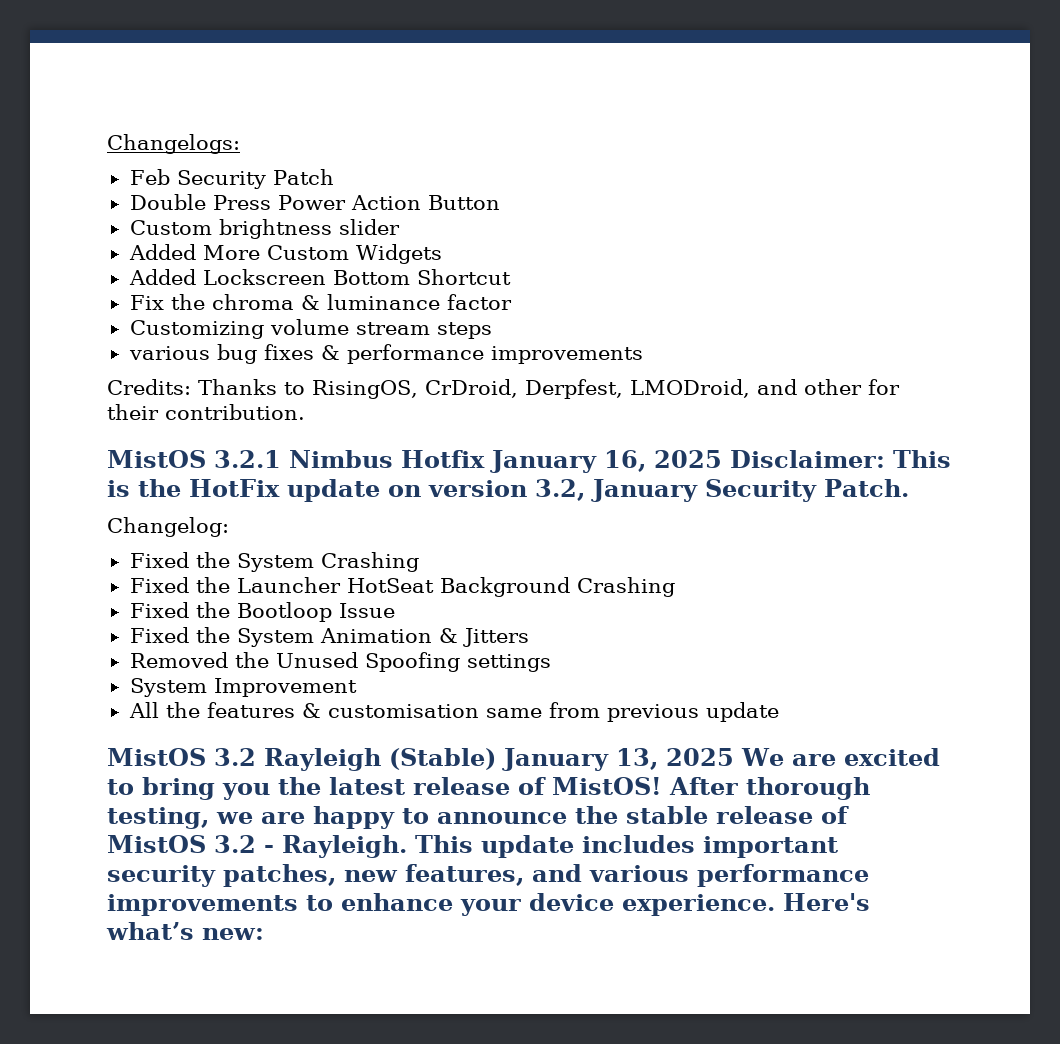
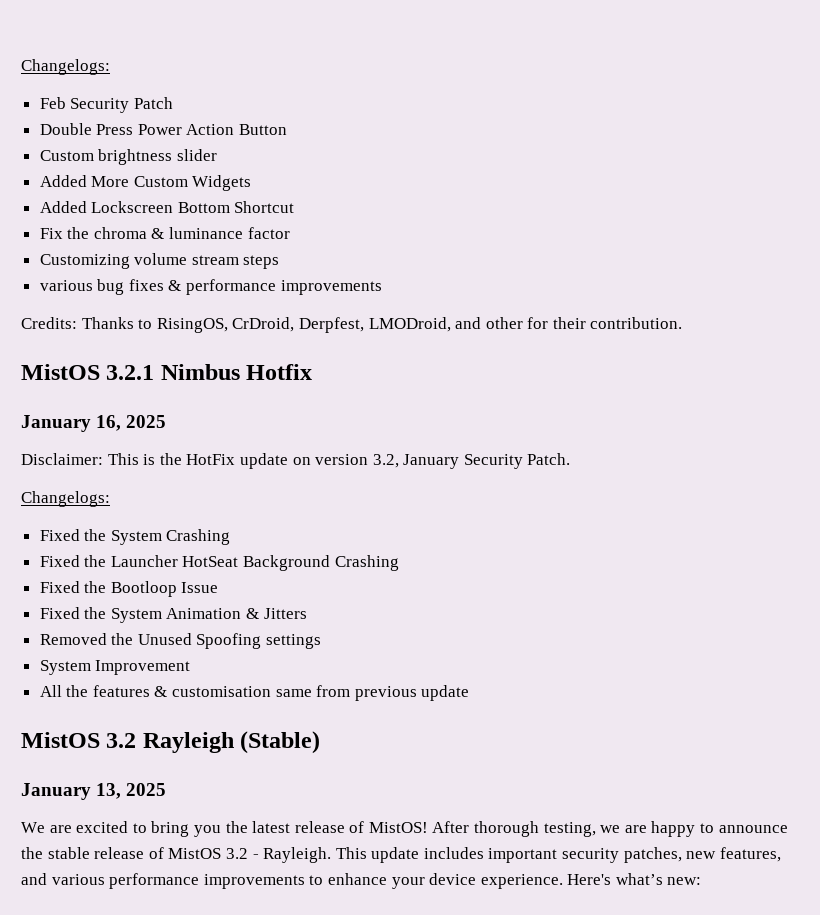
(485, 459) none -> (313, 372) //
(722, 459) none -> (167, 421) //
[107,517,229,537] Changelog: -> [21,491,110,507] Changelogs:
(497, 759) none -> (321, 742) //
(735, 757) none -> (167, 789) //

